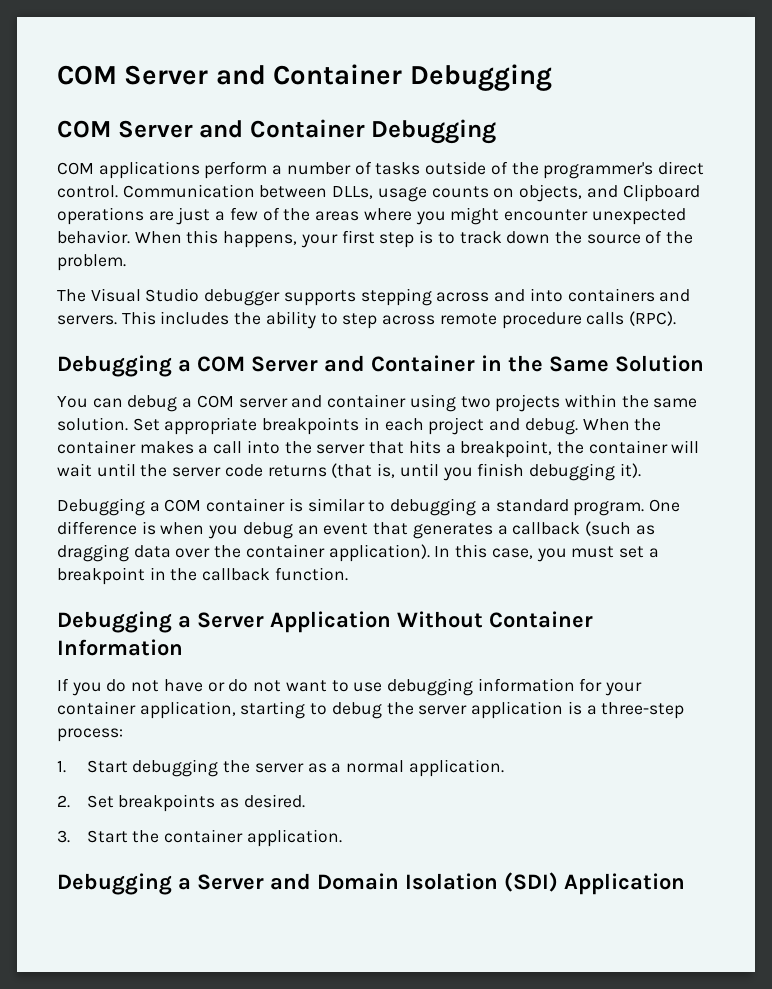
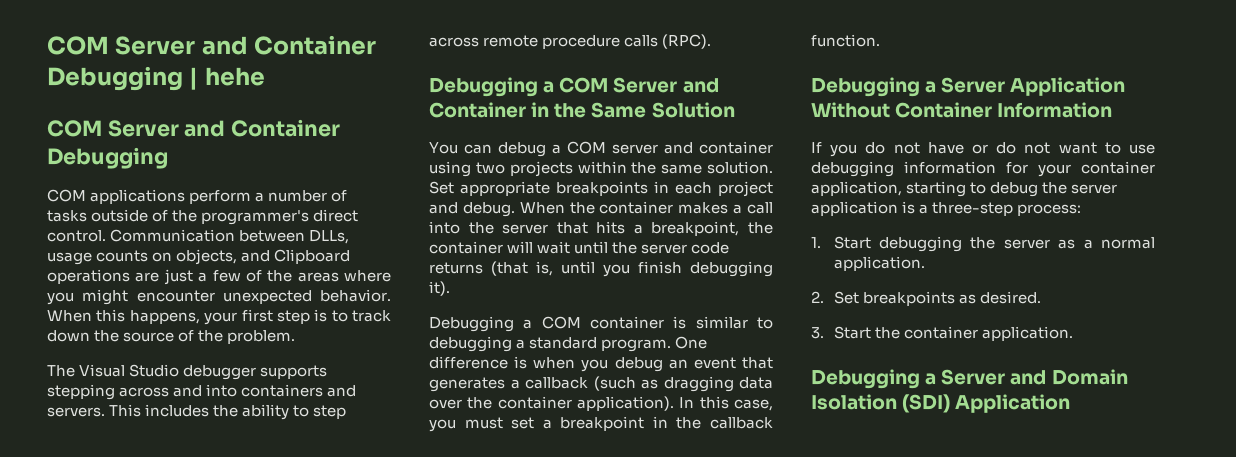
[57,64,552,91] COM Server and Container Debugging -> [47,35,377,55] [47,66,265,91] COM Server and Container Debugging | hehe

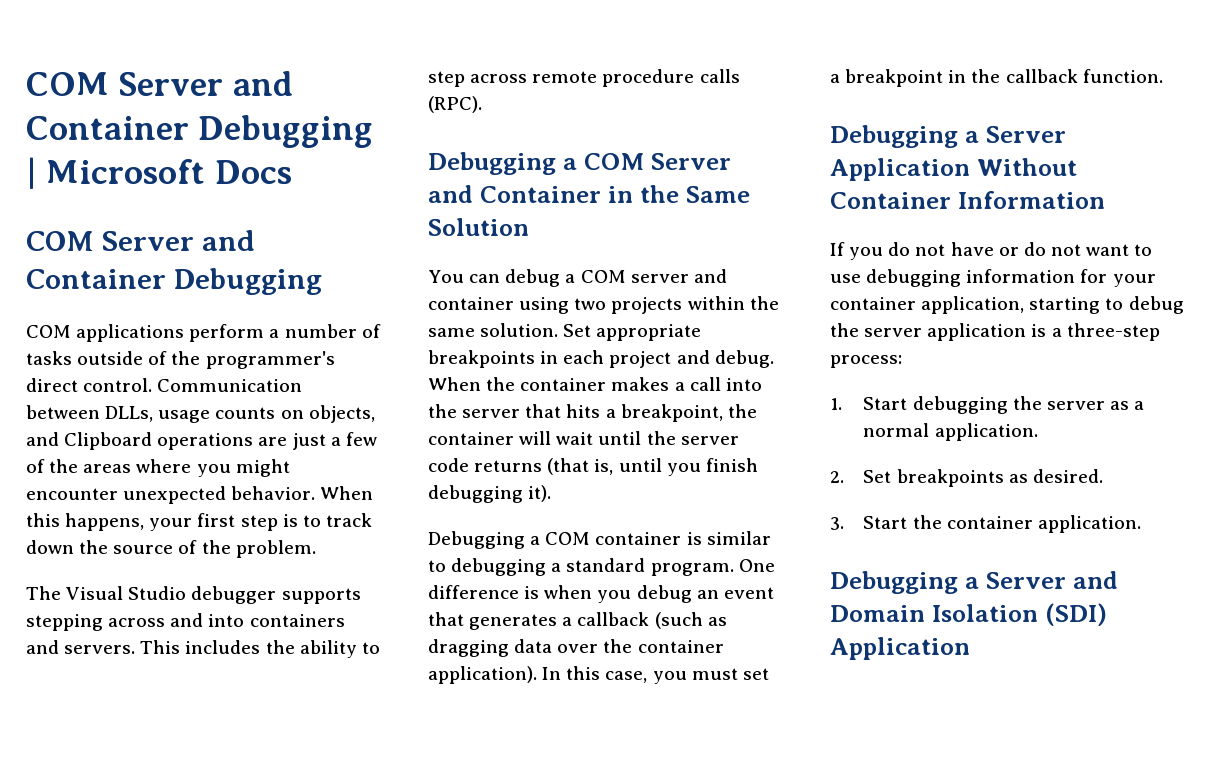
[204,67,265,86] hehe -> [46,159,292,184] Microsoft Docs

